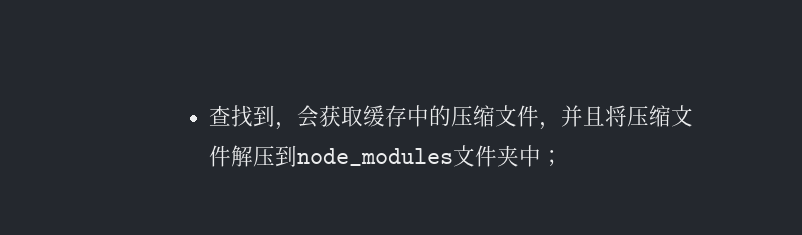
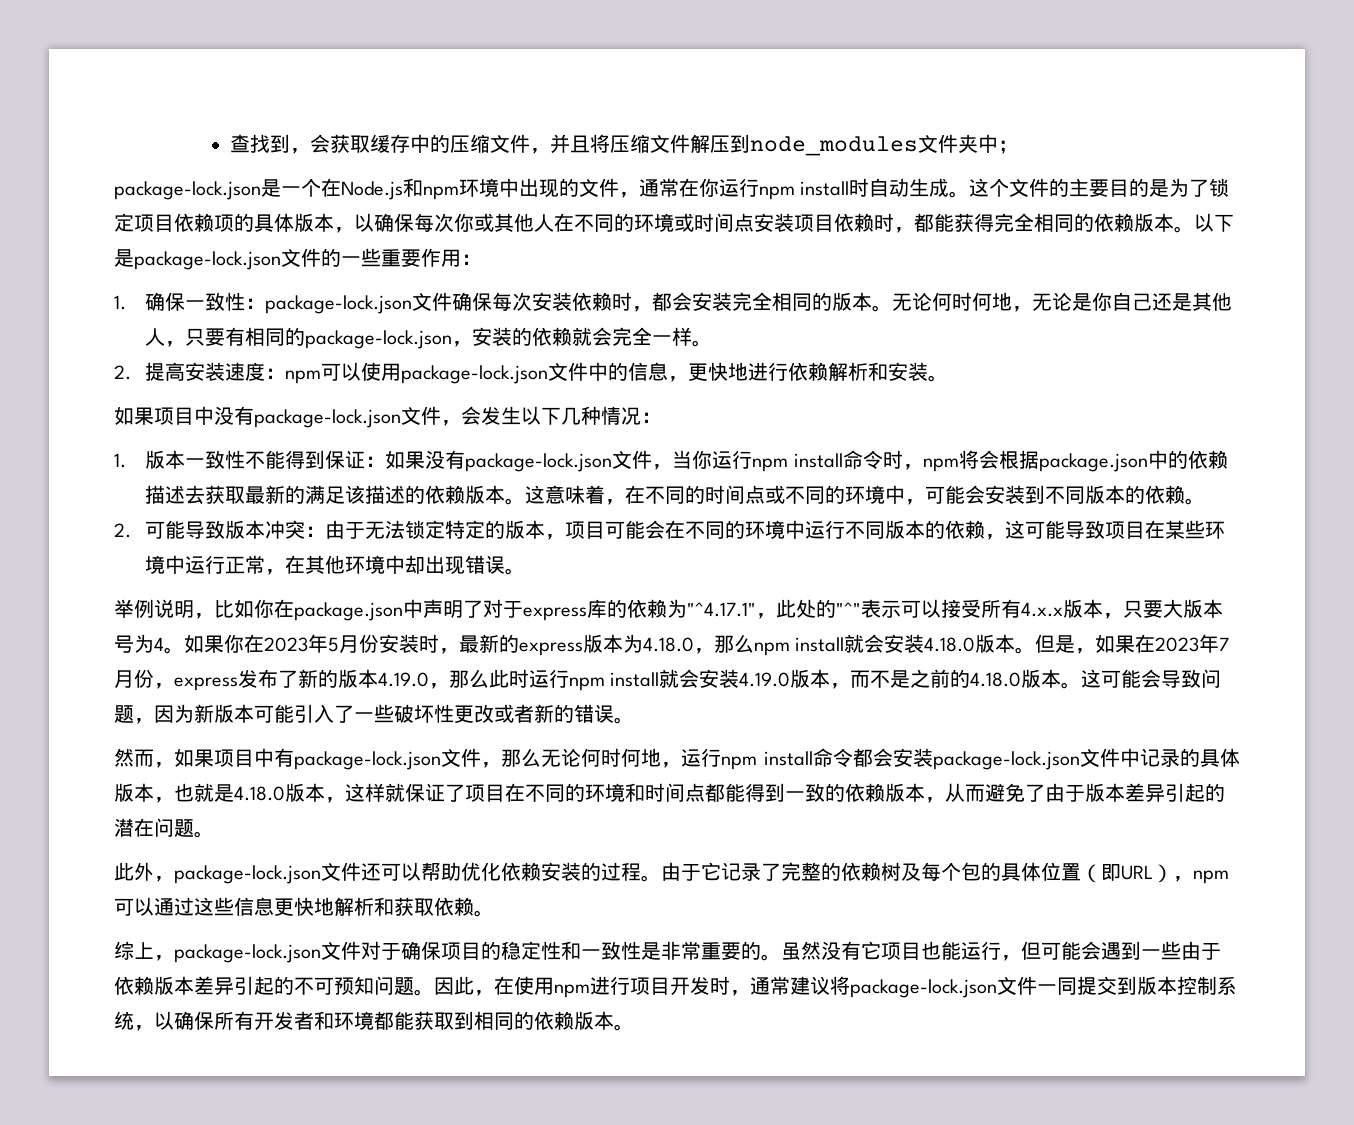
(563, 158) none -> [114,178,1230,200] [114,213,1234,233] [114,248,481,270] [114,292,1233,314] [145,327,713,349] [114,362,949,384] [114,406,661,428] [114,450,1228,472] [145,485,1206,505] [114,520,1226,540] [145,555,526,575] [114,599,1223,621] [114,634,1230,656] [114,669,1222,691] [114,704,634,724] [114,748,1240,770] [114,783,1225,803] [114,818,214,838] [114,862,1229,884] [114,897,494,917] [114,941,1221,963] [114,976,1237,998] [114,1011,634,1031] // package-lock.json是一个在Node.js和npm环境中出现的文件，通常在你运行npm install时自动生成。这个文件的主要目的是为了锁定项目依赖项的具体版本，以确保每次你或其他人在不同的环境或时间点安装项目依赖时，都能获得完全相同的依赖版本。以下是package-lock.json文件的一些重要作用： // 1.确保一致性：package-lock.json文件确保每次安装依赖时，都会安装完全相同的版本。无论何时何地，无论是你自己还是其他人，只要有相同的package-lock.json，安装的依赖就会完全一样。 // 2.提高安装速度：npm可以使用package-lock.json文件中的信息，更快地进行依赖解析和安装。 // 如果项目中没有package-lock.json文件，会发生以下几种情况： // 1.版本一致性不能得到保证：如果没有package-lock.json文件，当你运行npm install命令时，npm将会根据package.json中的依赖描述去获取最新的满足该描述的依赖版本。这意味着，在不同的时间点或不同的环境中，可能会安装到不同版本的依赖。 // 2.可能导致版本冲突：由于无法锁定特定的版本，项目可能会在不同的环境中运行不同版本的依赖，这可能导致项目在某些环境中运行正常，在其他环境中却出现错误。 // 举例说明，比如你在package.json中声明了对于express库的依赖为"^4.17.1"，此处的"^"表示可以接受所有4.x.x版本，只要大版本号为4。如果你在2023年5月份安装时，最新的express版本为4.18.0，那么npm install就会安装4.18.0版本。但是，如果在2023年7月份，express发布了新的版本4.19.0，那么此时运行npm install就会安装4.19.0版本，而不是之前的4.18.0版本。这可能会导致问题，因为新版本可能引入了一些破坏性更改或者新的错误。 // 然而，如果项目中有package-lock.json文件，那么无论何时何地，运行npm install命令都会安装package-lock.json文件中记录的具体版本，也就是4.18.0版本，这样就保证了项目在不同的环境和时间点都能得到一致的依赖版本，从而避免了由于版本差异引起的潜在问题。 // 此外，package-lock.json文件还可以帮助优化依赖安装的过程。由于它记录了完整的依赖树及每个包的具体位置（即URL），npm可以通过这些信息更快地解析和获取依赖。 // 综上，package-lock.json文件对于确保项目的稳定性和一致性是非常重要的。虽然没有它项目也能运行，但可能会遇到一些由于依赖版本差异引起的不可预知问题。因此，在使用npm进行项目开发时，通常建议将package-lock.json文件一同提交到版本控制系统，以确保所有开发者和环境都能获取到相同的依赖版本。

